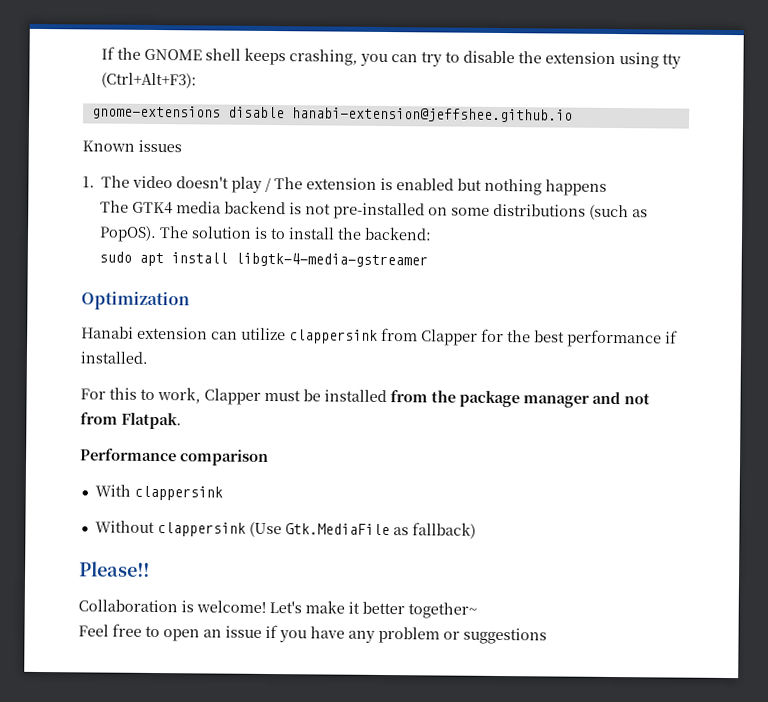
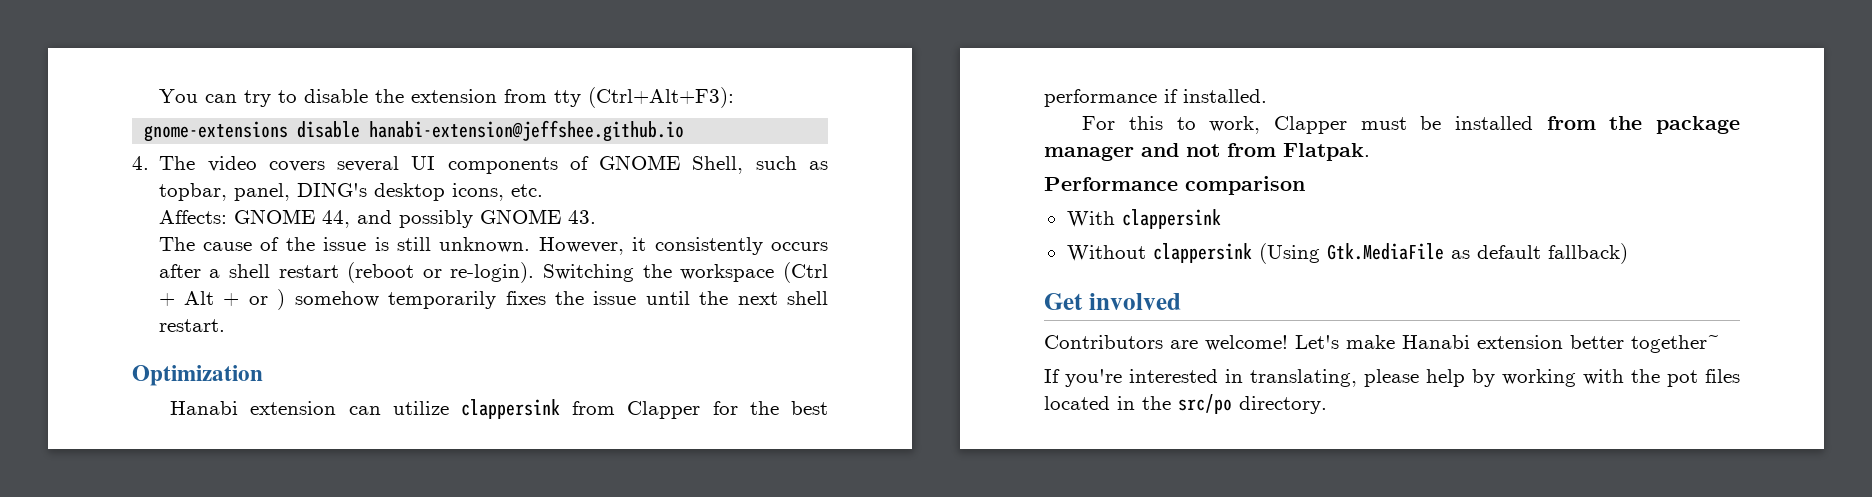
[101,46,389,67] If the GNOME shell keeps crashing, you -> [158,89,198,103] You
[619,52,660,69] using -> [503,89,547,103] from
[82,139,182,153] [82,175,608,196] [100,200,649,221] [99,225,433,243] [99,251,429,268] Known issues // 1. The video doesn't play / The extension is enabled but nothing happens // The GTK4 media backend is not pre-installed on some distributions (such as PopOS). The solution is to install the backend: // sudo apt install libgtk-4-media-gstreamer -> [132,155,828,174] [159,182,544,201] [158,209,596,228] [158,237,828,255] [158,262,829,283] [158,289,829,310] [158,319,225,332] 4. The video covers several UI components of GNOME Shell, such as topbar, panel, DING's desktop icons, etc. // Affects: GNOME 44, and possibly GNOME 43. // The cause of the issue is still unknown. However, it consistently occurs after a shell restart (reboot or re-login). Switching the workspace (Ctrl + Alt + or ) somehow temporarily fixes the issue until the next shell restart.
[248,521,282,538] (Use -> [1258,243,1320,264] (Using
(409, 531) none -> [1476,245,1541,259] default
[79,561,150,577] [78,599,194,613] Please!! // Collaboration is -> [1044,293,1181,310] [1044,335,1198,349] Get involved // Contributors are
[348,601,360,614] it -> [1402,335,1563,349] Hanabi extension
[78,623,547,645] Feel free to open an issue if you have any problem or suggestions -> [1044,369,1740,387] [1044,394,1327,414] If you're interested in translating, please help by working with the pot files located in the src/po directory.

